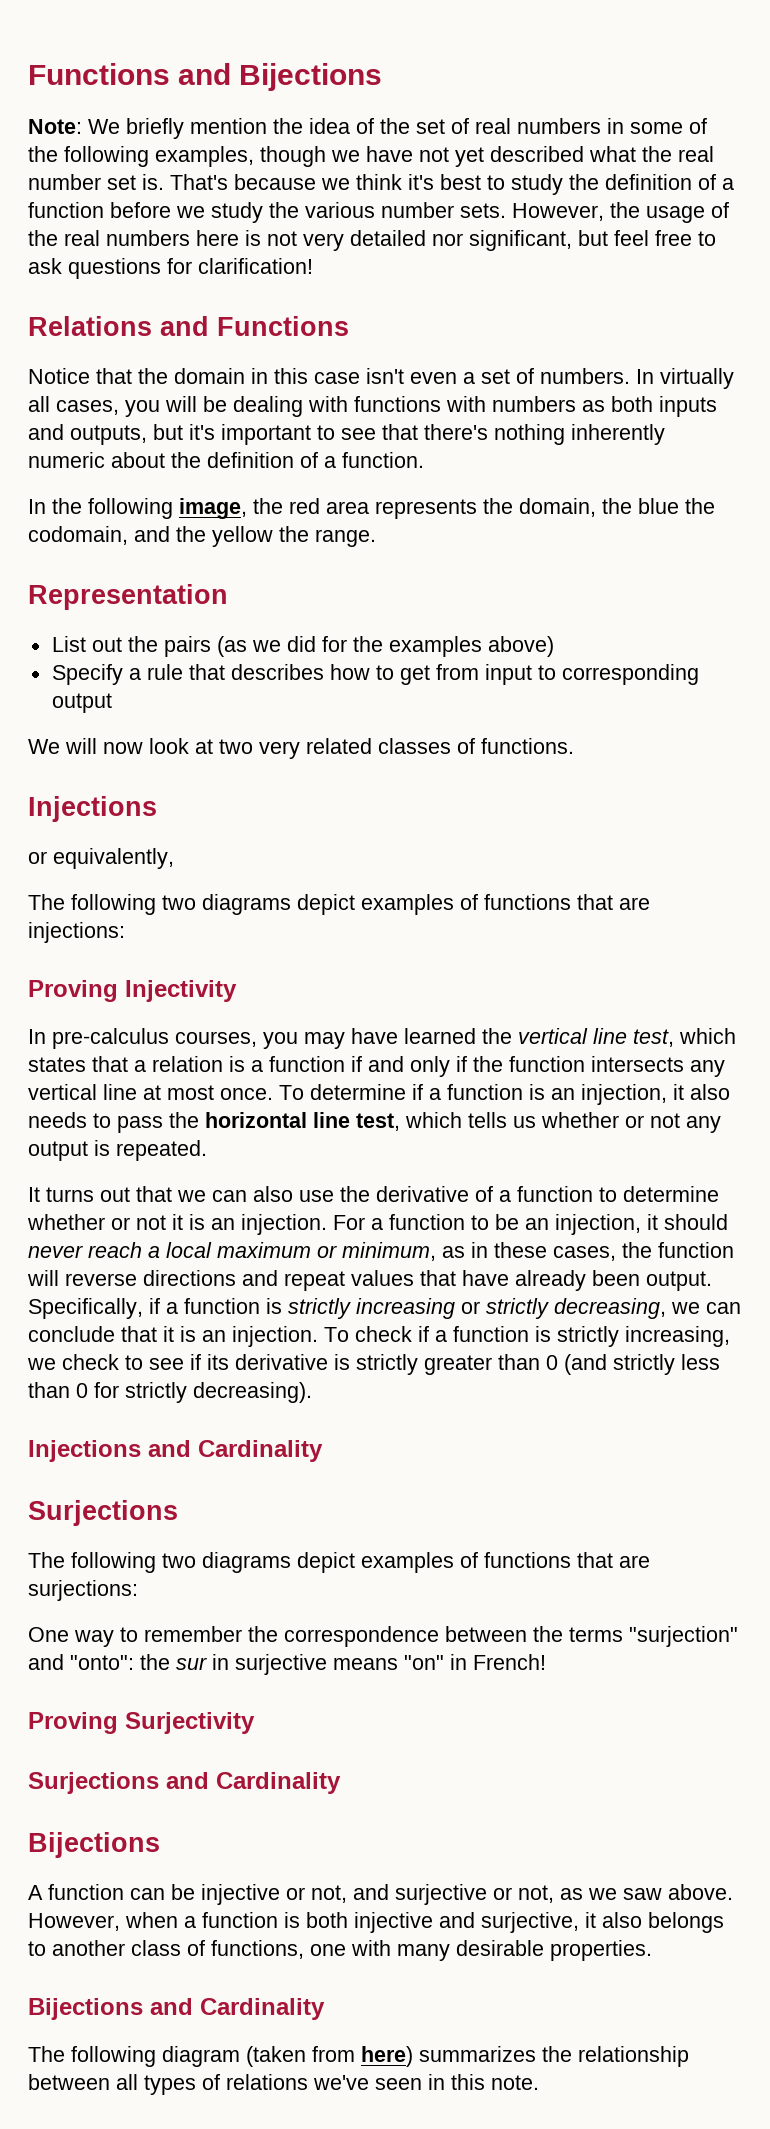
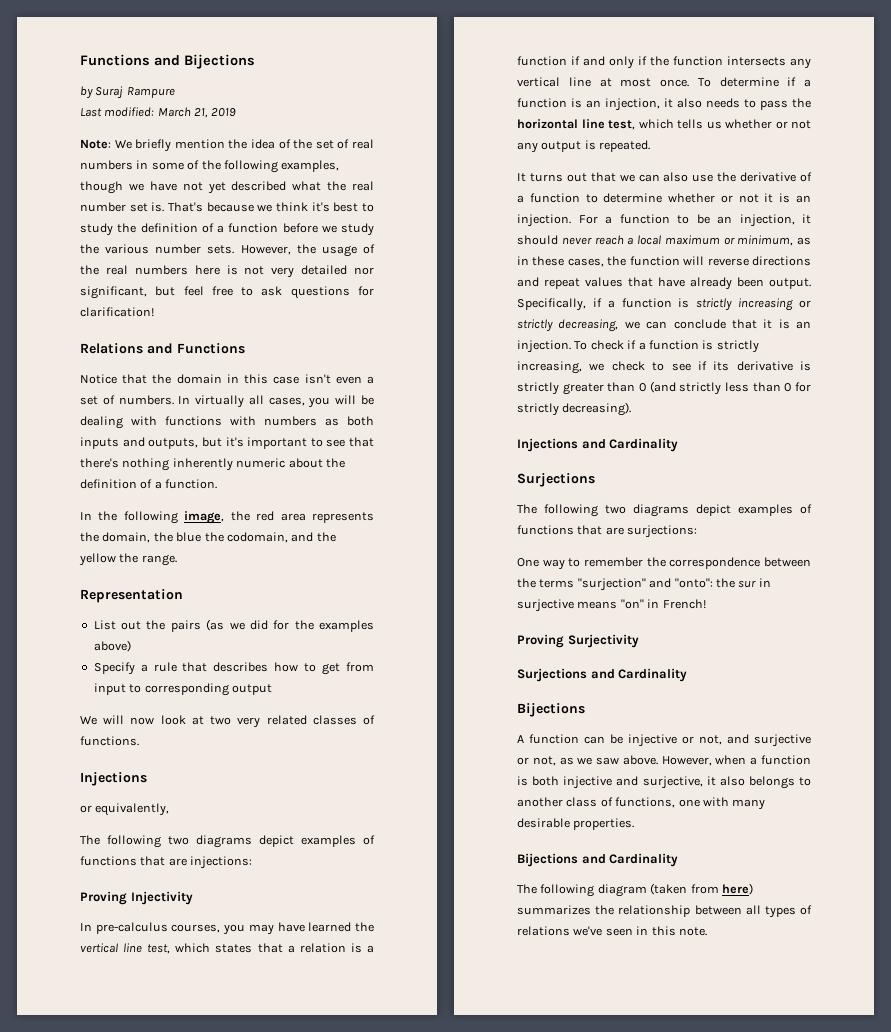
(383, 77) none -> [80,86,175,99] [80,107,236,118] // by Suraj Rampure // Last modified: March 21, 2019

